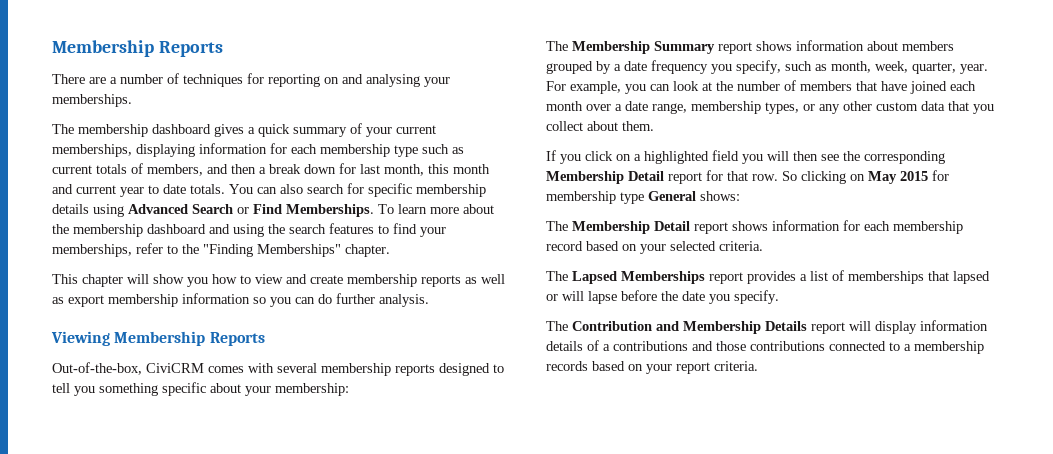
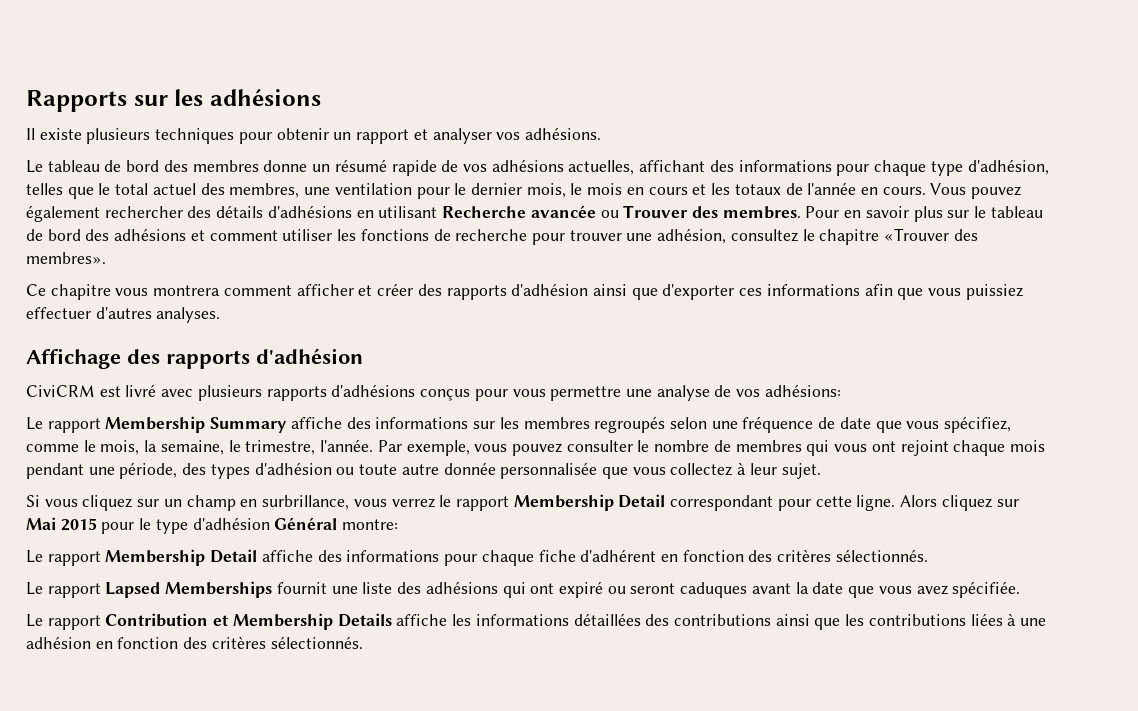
[52,40,223,57] [52,73,450,87] [52,94,132,107] [52,123,436,137] [52,143,464,157] [52,163,490,176] [52,183,486,197] [52,204,494,217] [52,223,446,237] [52,243,390,257] [52,274,505,287] [52,293,429,307] [51,331,265,346] [52,362,504,376] [52,382,349,396] [546,40,954,54] [546,60,988,74] [546,80,976,94] [546,101,994,114] [546,121,654,131] [546,150,945,164] [546,170,949,184] [546,191,740,204] [546,220,963,234] [546,241,763,254] [546,270,990,284] [546,290,779,304] [546,320,988,334] [546,340,984,354] [546,361,758,374] Membership Reports // There are a number of techniques for reporting on and analysing your memberships. // The membership dashboard gives a quick summary of your current memberships, displaying information for each membership type such as current totals of members, and then a break down for last month, this month and current year to date totals. You can also search for specific membership details using Advanced Search or Find Memberships. To learn more about the membership dashboard and using the search features to find your memberships, refer to the "Finding Memberships" chapter. // This chapter will show you how to view and create membership reports as well as export membership information so you can do further analysis. // Viewing Membership Reports // Out-of-the-box, CiviCRM comes with several membership reports designed to tell you something specific about your membership: // The Membership Summary report shows information about members grouped by a date frequency you specify, such as month, week, quarter, year. For example, you can look at the number of members that have joined each month over a date range, membership types, or any other custom data that you collect about them. // If you click on a highlighted field you will then see the corresponding Membership Detail report for that row. So clicking on May 2015 for membership type General shows: // The Membership Detail report shows information for each membership record based on your selected criteria. // The Lapsed Memberships report provides a list of memberships that lapsed or will lapse before the date you specify. // The Contribution and Membership Details report will display information details of a contributions and those contributions connected to a membership records based on your report criteria. -> [26,89,321,112] [26,127,601,144] [26,159,1049,176] [26,182,1022,199] [26,205,1043,222] [26,228,978,245] [26,252,106,264] [26,283,1023,300] [26,307,221,323] [26,348,363,369] [26,384,841,401] [26,416,1012,433] [26,439,1045,456] [26,462,821,479] [26,494,1019,511] [26,517,399,534] [26,549,928,566] [26,581,1021,598] [26,613,1047,630] [26,636,363,649] Rapports sur les adhésions // Il existe plusieurs techniques pour obtenir un rapport et analyser vos adhésions. // Le tableau de bord des membres donne un résumé rapide de vos adhésions actuelles, affichant des informations pour chaque type d'adhésion, telles que le total actuel des membres, une ventilation pour le dernier mois, le mois en cours et les totaux de l'année en cours. Vous pouvez également rechercher des détails d'adhésions en utilisant Recherche avancée ou Trouver des membres. Pour en savoir plus sur le tableau de bord des adhésions et comment utiliser les fonctions de recherche pour trouver une adhésion, consultez le chapitre «Trouver des membres». // Ce chapitre vous montrera comment afficher et créer des rapports d'adhésion ainsi que d'exporter ces informations afin que vous puissiez effectuer d'autres analyses. // Affichage des rapports d'adhésion // CiviCRM est livré avec plusieurs rapports d'adhésions conçus pour vous permettre une analyse de vos adhésions: // Le rapport Membership Summary affiche des informations sur les membres regroupés selon une fréquence de date que vous spécifiez, comme le mois, la semaine, le trimestre, l'année. Par exemple, vous pouvez consulter le nombre de membres qui vous ont rejoint chaque mois pendant une période, des types d'adhésion ou toute autre donnée personnalisée que vous collectez à leur sujet. // Si vous cliquez sur un champ en surbrillance, vous verrez le rapport Membership Detail correspondant pour cette ligne. Alors cliquez sur Mai 2015 pour le type d'adhésion Général montre: // Le rapport Membership Detail affiche des informations pour chaque fiche d'adhérent en fonction des critères sélectionnés. // Le rapport Lapsed Memberships fournit une liste des adhésions qui ont expiré ou seront caduques avant la date que vous avez spécifiée. // Le rapport Contribution et Membership Details affiche les informations détaillées des contributions ainsi que les contributions liées à une adhésion en fonction des critères sélectionnés.

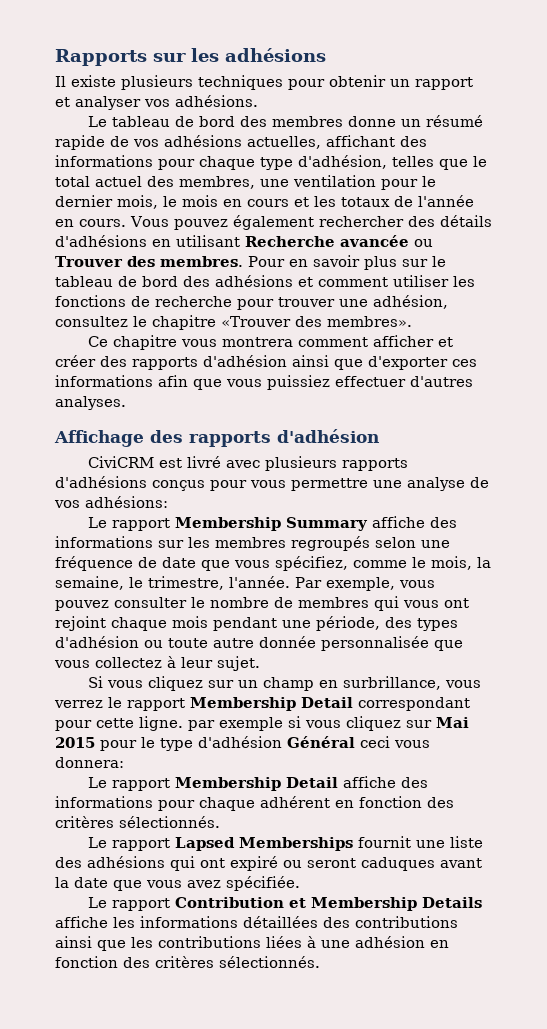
[900,495,938,507] Alors -> [188,716,341,731] par exemple si vous
[342,519,399,530] montre: -> [360,736,430,748] [55,757,124,768] ceci vous donnera:
[538,549,657,562] fiche d'adhérent -> [260,796,330,808] adhérent

